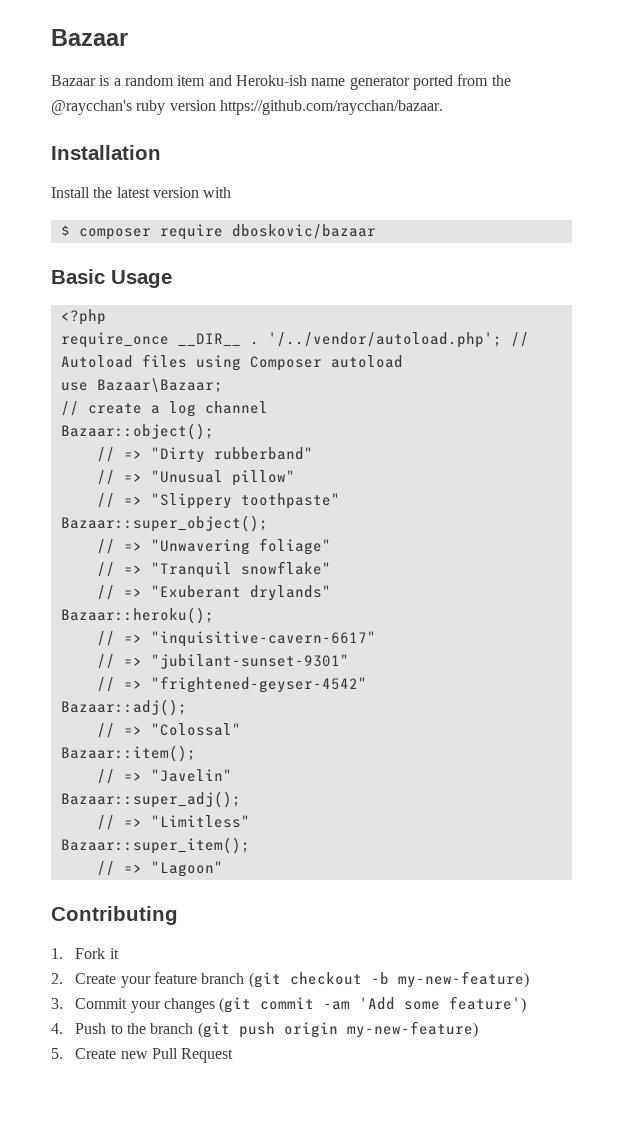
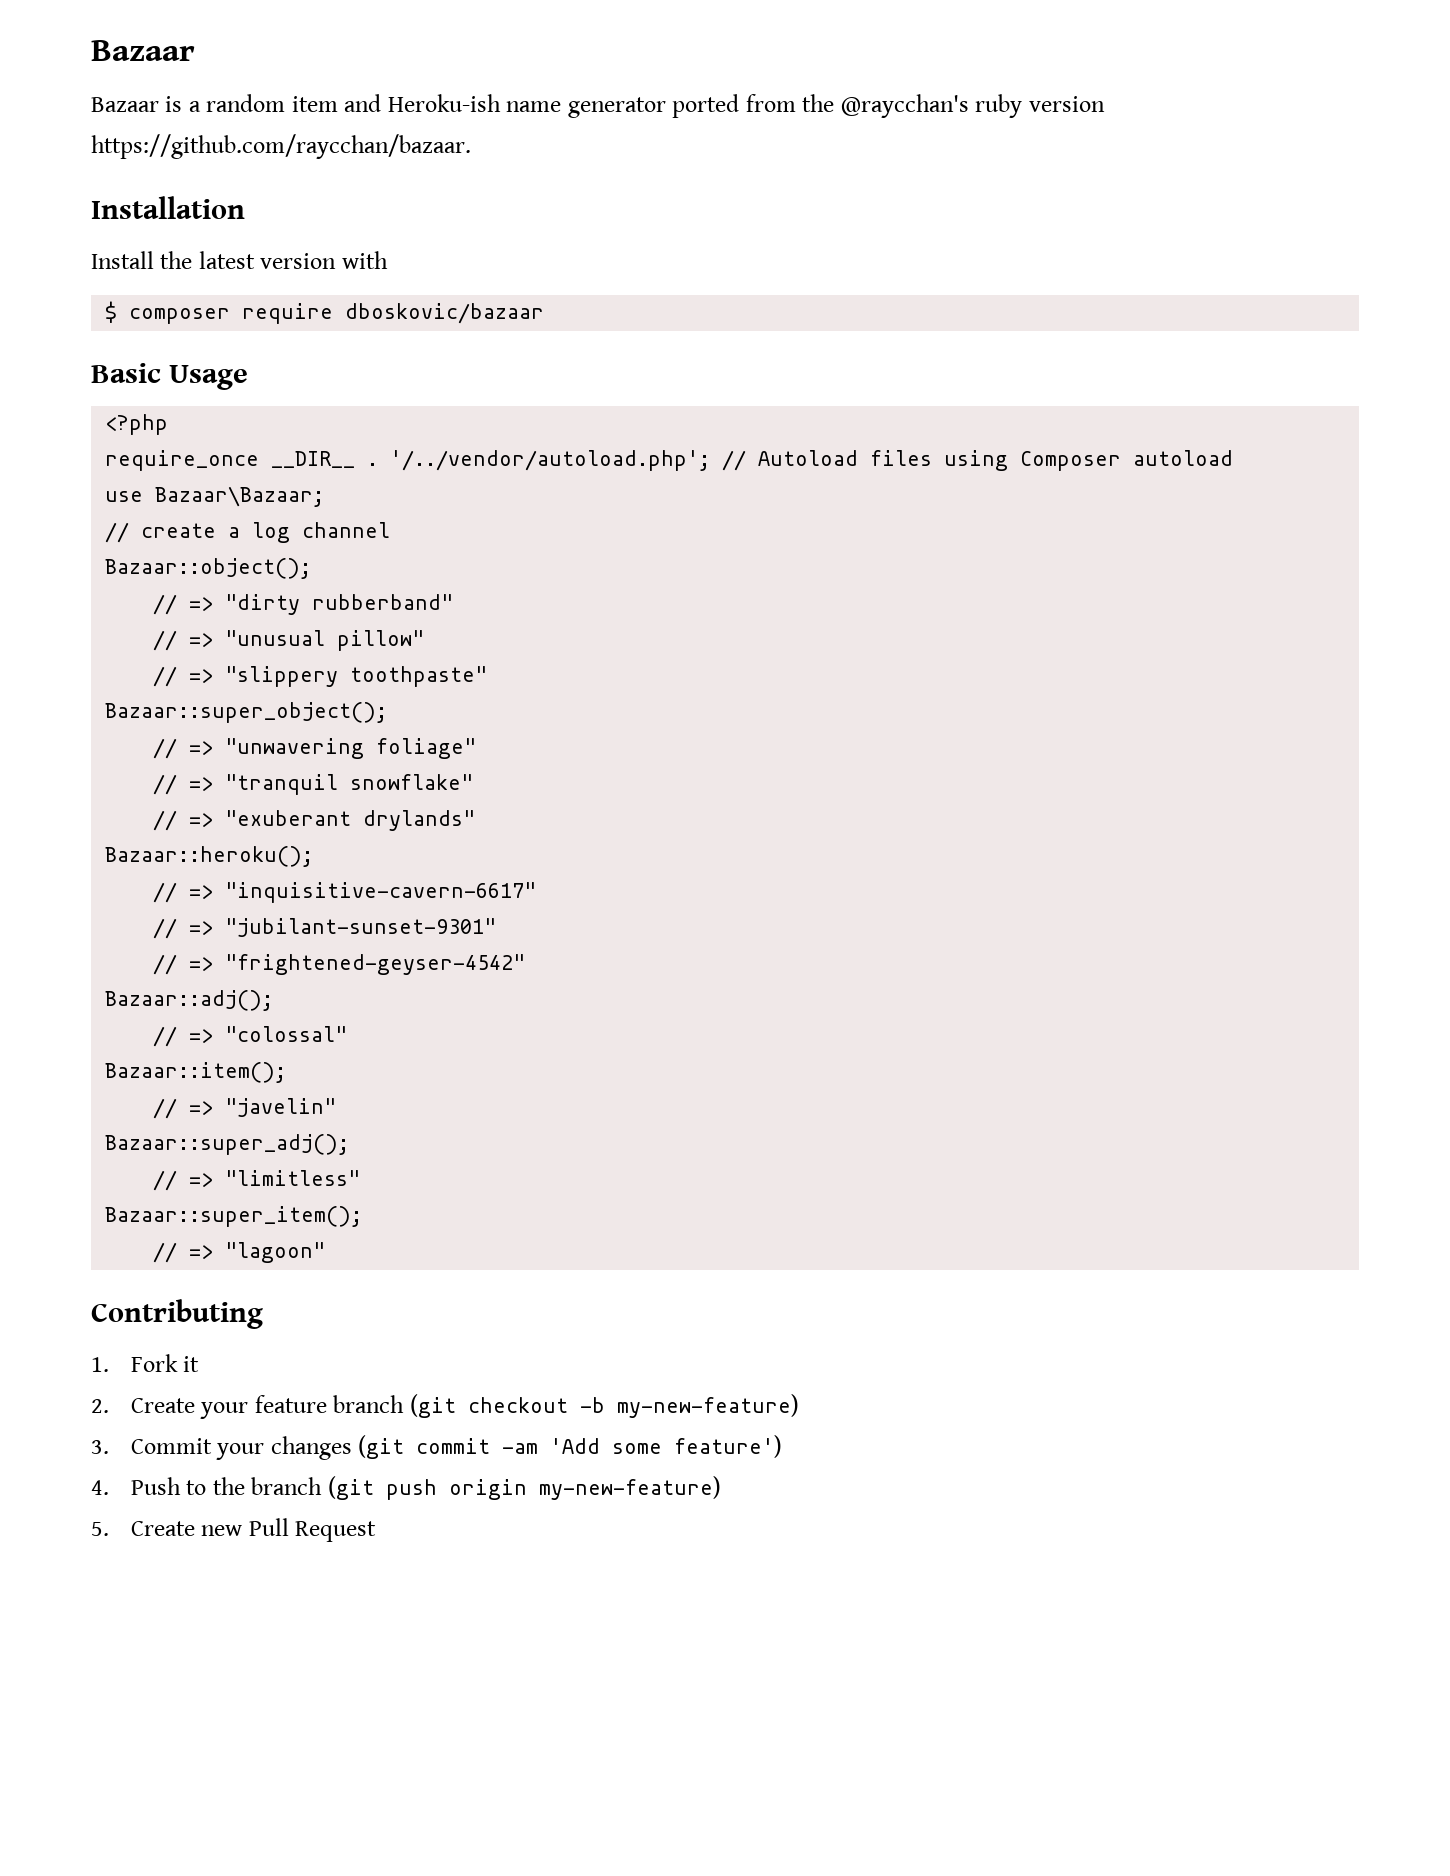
[150,447,205,463] "Dirty -> [225,594,301,615] "dirty
[150,470,223,483] "Unusual -> [225,630,326,646] "unusual
[150,493,232,509] "Slippery -> [225,666,339,687] "slippery
[150,539,250,555] "Unwavering -> [225,738,365,759] "unwavering
[150,562,232,578] "Tranquil -> [225,774,339,795] "tranquil
[150,585,241,598] "Exuberant -> [225,810,352,826] "exuberant
[150,723,241,736] "Colossal" -> [225,1026,348,1042] "colossal"
[150,769,232,782] "Javelin" -> [225,1098,337,1117] "javelin"
[150,815,250,828] "Limitless" -> [225,1170,361,1186] "limitless"
[150,861,223,877] "Lagoon" -> [225,1242,326,1263] "lagoon"

